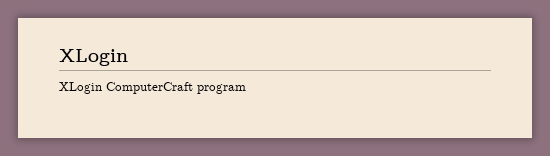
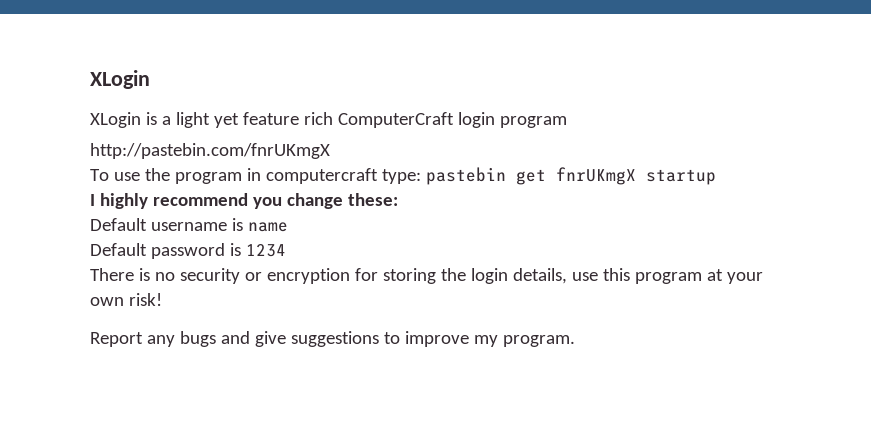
[106,82,246,94] ComputerCraft program -> [145,112,567,128] [90,143,330,159] [90,167,716,185] [90,193,398,209] [90,218,288,232] [90,243,286,259] [90,268,763,284] [90,293,162,306] [90,331,575,347] is a light yet feature rich ComputerCraft login program // http://pastebin.com/fnrUKmgX // To use the program in computercraft type: pastebin get fnrUKmgX startup // I highly recommend you change these: // Default username is name // Default password is 1234 // There is no security or encryption for storing the login details, use this program at your own risk! // Report any bugs and give suggestions to improve my program.

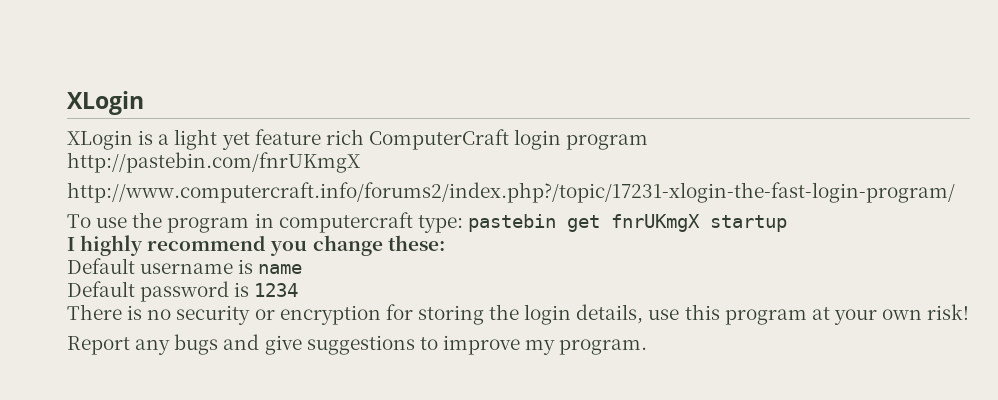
(330, 151) none -> [67,182,955,203] // http://www.computercraft.info/forums2/index.php?/topic/17231-xlogin-the-fast-login-program/

